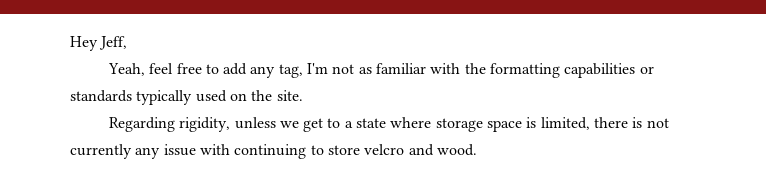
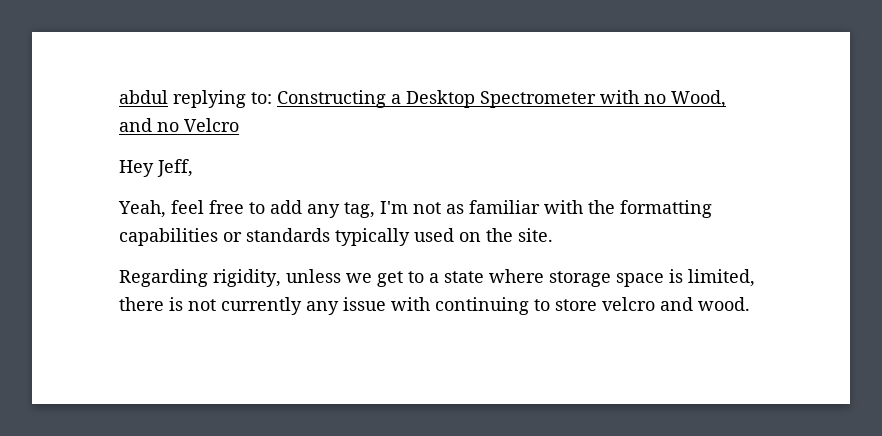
(70, 43) none -> [119,90,726,108] [119,118,239,132] abdul replying to: Constructing a Desktop Spectrometer with no Wood, and no Velcro //

